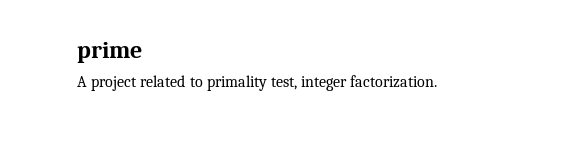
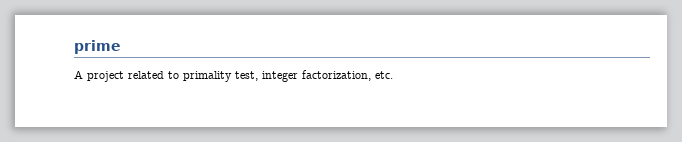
[350,75,438,88] factorization. -> [302,70,393,81] factorization, etc.

